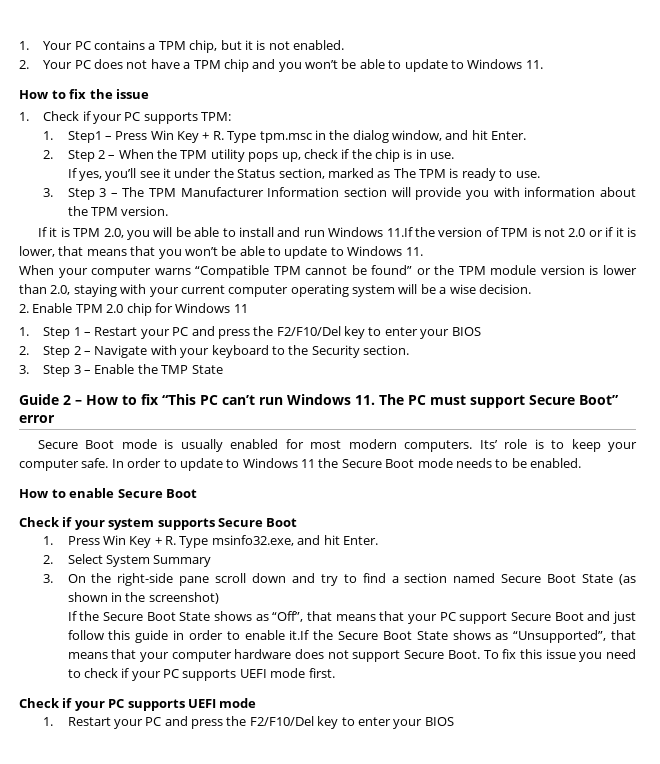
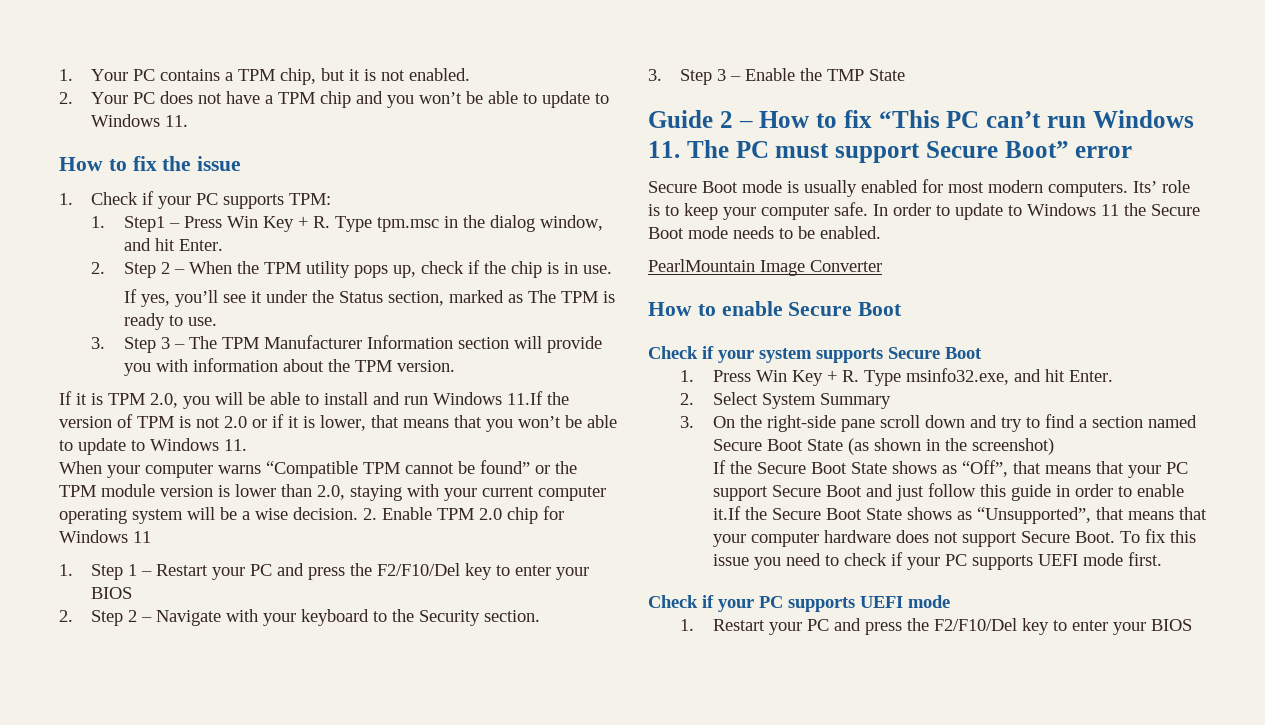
(531, 289) // -> (358, 513) none
(581, 463) none -> [648,259,882,276] // PearlMountain Image Converter

